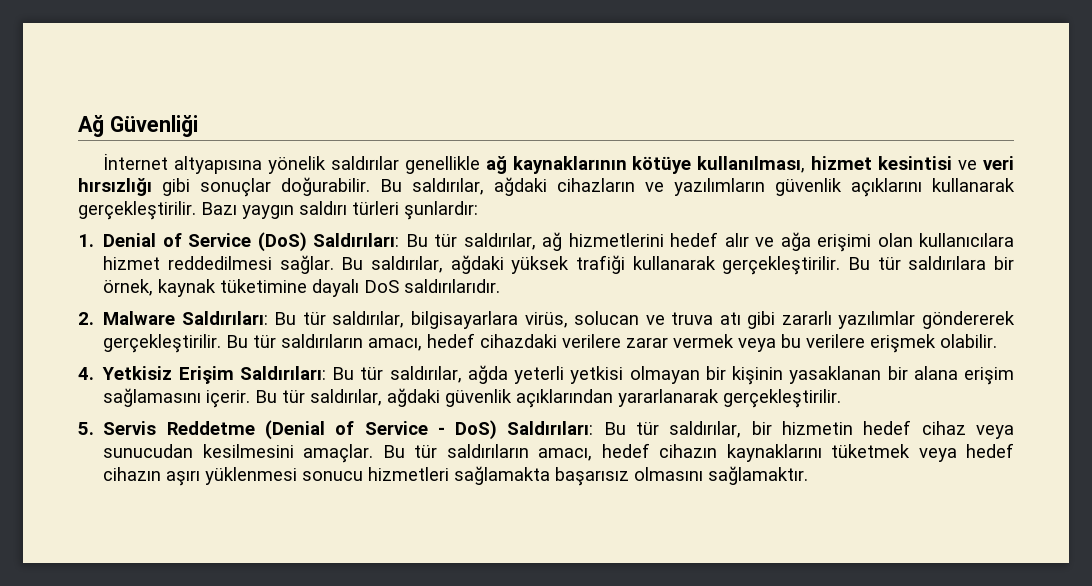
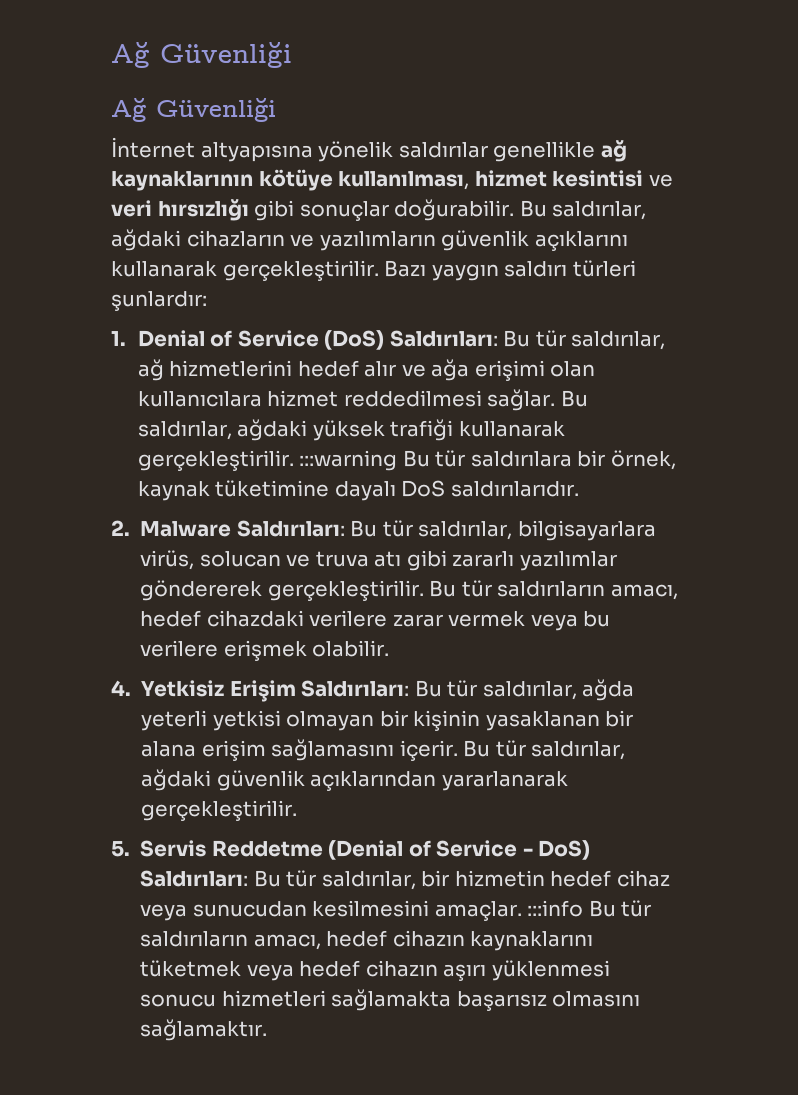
[78,115,198,137] Ağ Güvenliği -> [111,42,292,68] [111,98,276,122] Ağ Güvenliği // Ağ Güvenliği
(841, 265) none -> [299,450,398,471] :::warning
(374, 453) none -> [527,900,584,917] :::info

